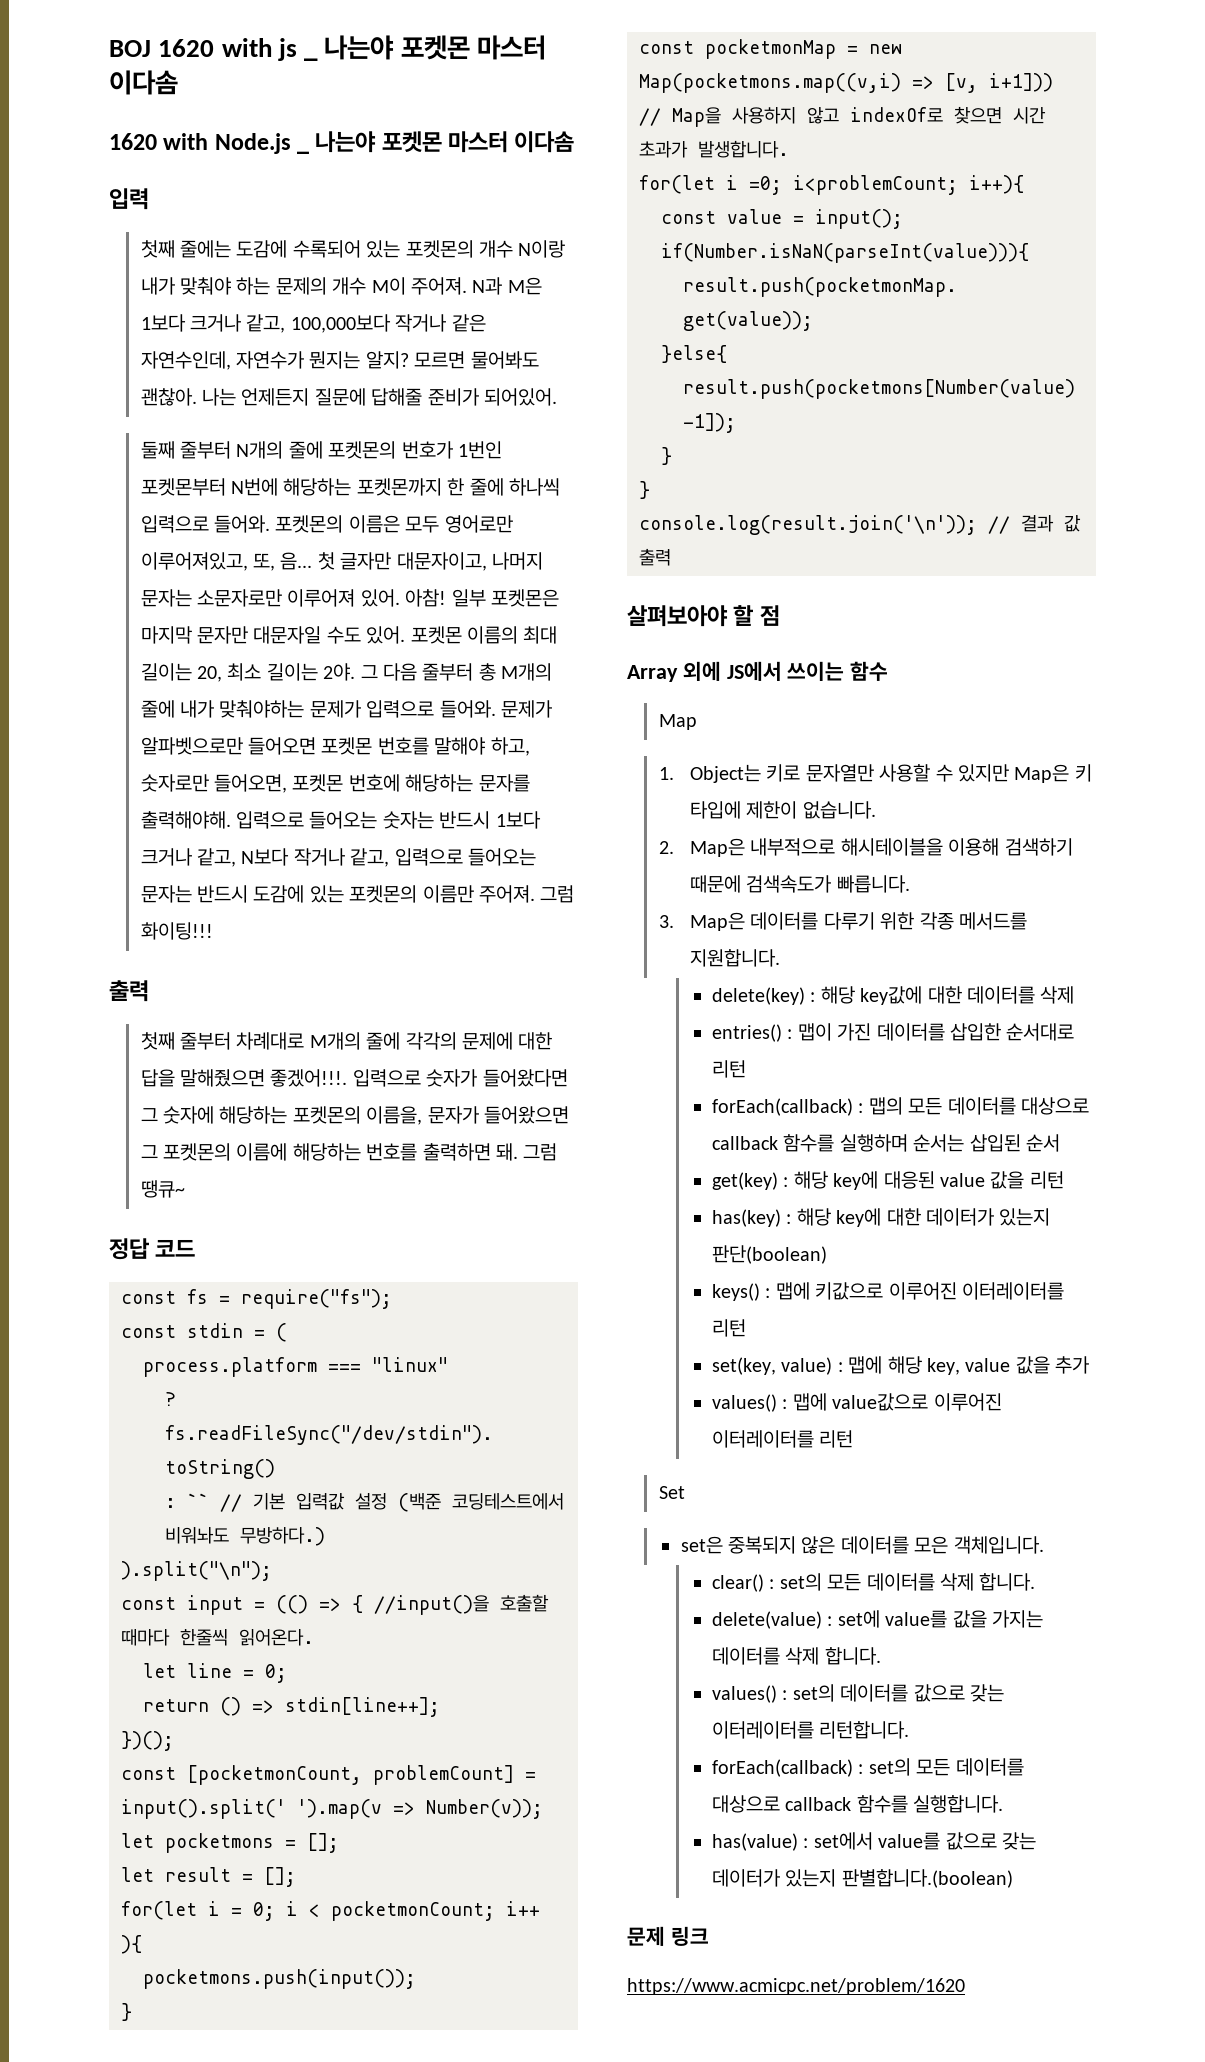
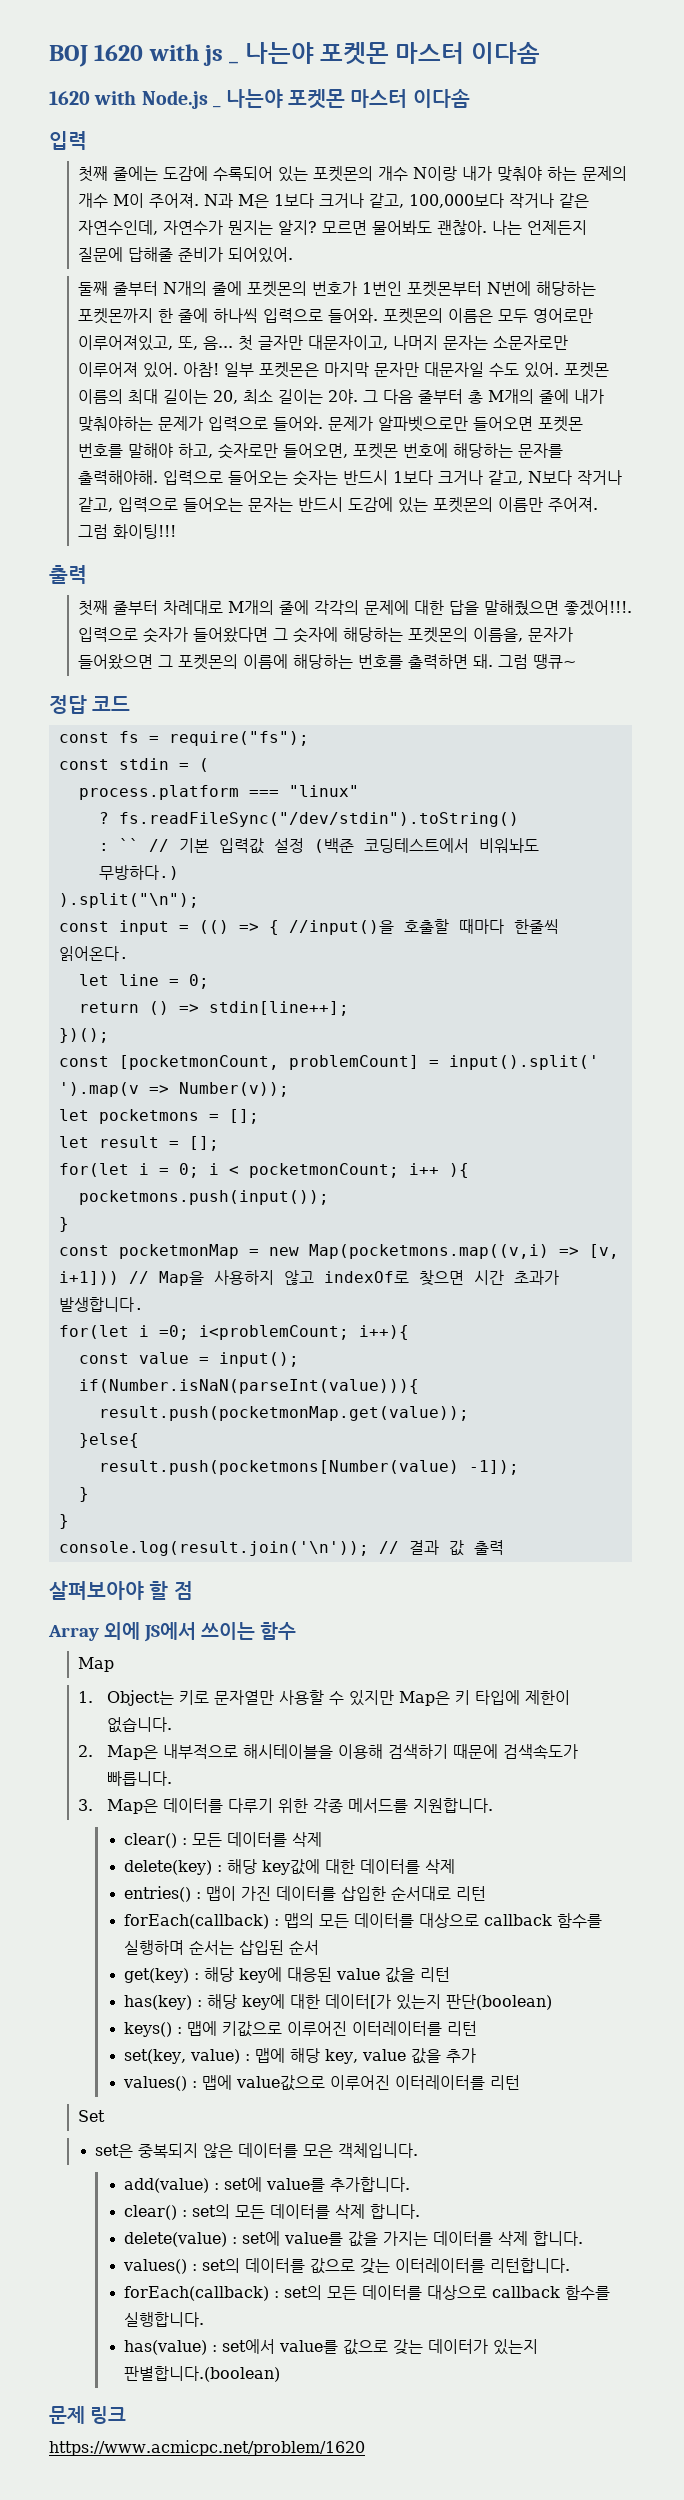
(780, 958) none -> [124,1832,323,1848] // clear() : 모든 데이터를 삭제
[925,1208,994,1226] 데이터가 -> [325,1994,392,2009] 데이터[가
(1044, 1545) none -> [124,2177,411,2193] // add(value) : set에 value를 추가합니다.

